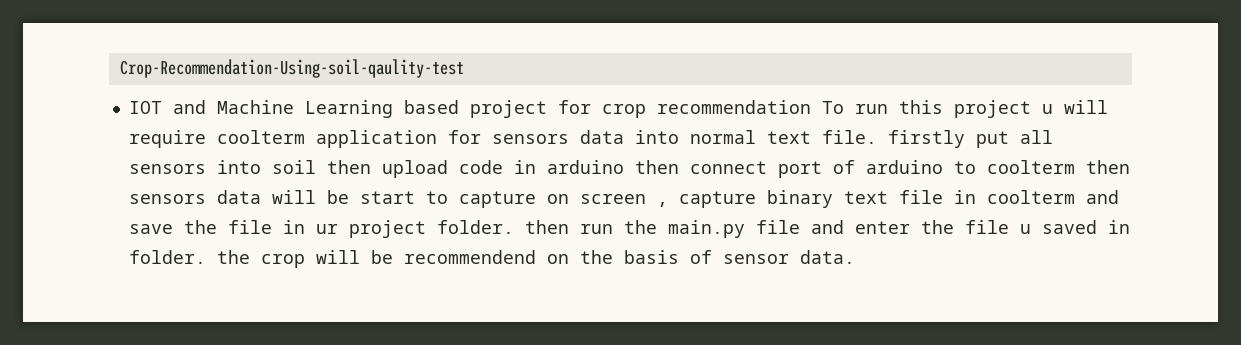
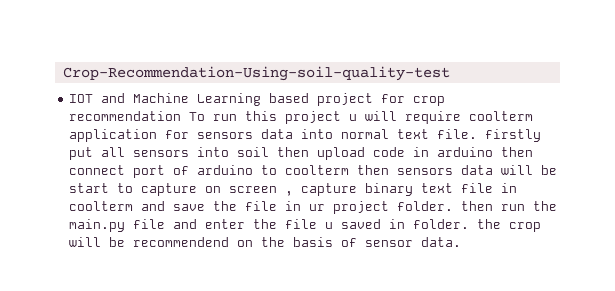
[119,59,464,78] Crop-Recommendation-Using-soil-qaulity-test -> [62,66,450,81] Crop-Recommendation-Using-soil-quality-test

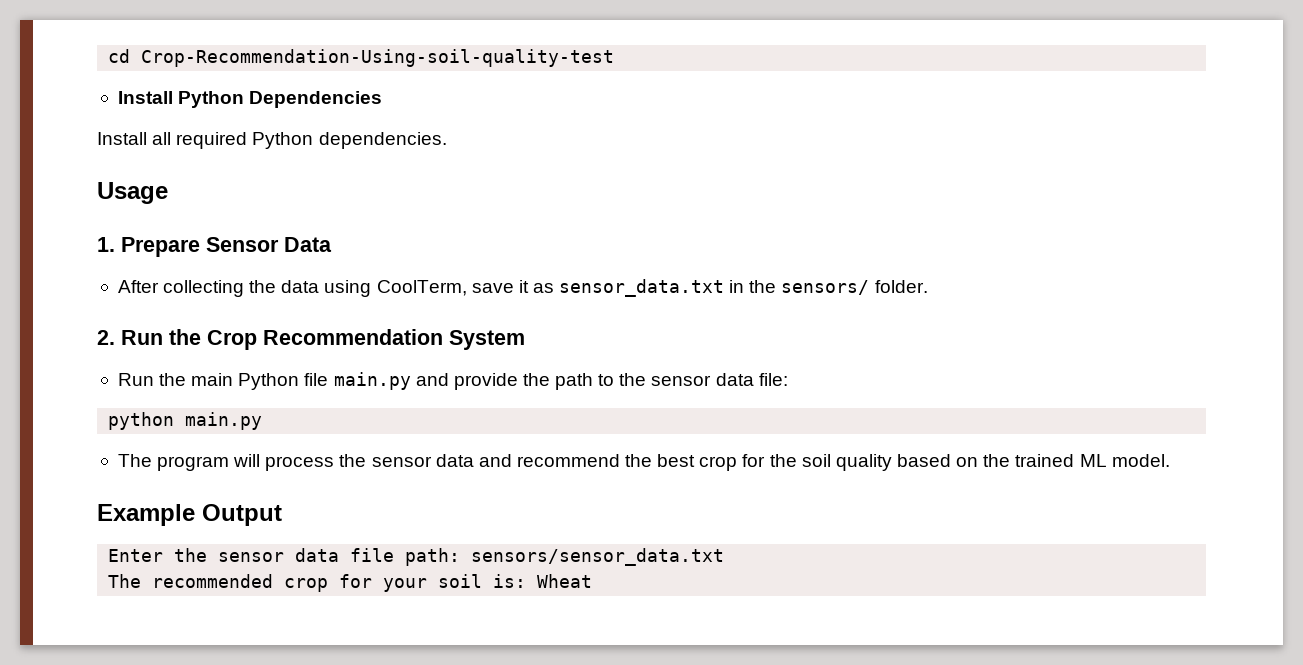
(62, 73) none -> [108,49,131,63] cd
[69,93,446,106] [69,111,534,124] [69,129,542,142] [69,147,534,160] [69,165,558,178] [69,183,518,196] [69,201,558,214] [69,219,542,232] [69,237,462,247] IOT and Machine Learning based project for crop recommendation To run this project u will require coolterm application for sensors data into normal text file. firstly put all sensors into soil then upload code in arduino then connect port of arduino to coolterm then sensors data will be start to capture on screen , capture binary text file in coolterm and save the file in ur project folder. then run the main.py file and enter the file u saved in folder. the crop will be recommendend on the basis of sensor data. -> [117,91,383,108] [97,132,447,149] [97,182,168,204] [97,237,332,257] [117,279,928,297] [97,329,525,350] [117,372,788,390] [108,412,263,430] [117,454,1170,471] [97,504,282,526] [108,548,725,566] [108,574,593,592] Install Python Dependencies // Install all required Python dependencies. // Usage // 1. Prepare Sensor Data // After collecting the data using CoolTerm, save it as sensor_data.txt in the sensors/ folder. // 2. Run the Crop Recommendation System // Run the main Python file main.py and provide the path to the sensor data file: // python main.py // The program will process the sensor data and recommend the best crop for the soil quality based on the trained ML model. // Example Output // Enter the sensor data file path: sensors/sensor_data.txt // The recommended crop for your soil is: Wheat

